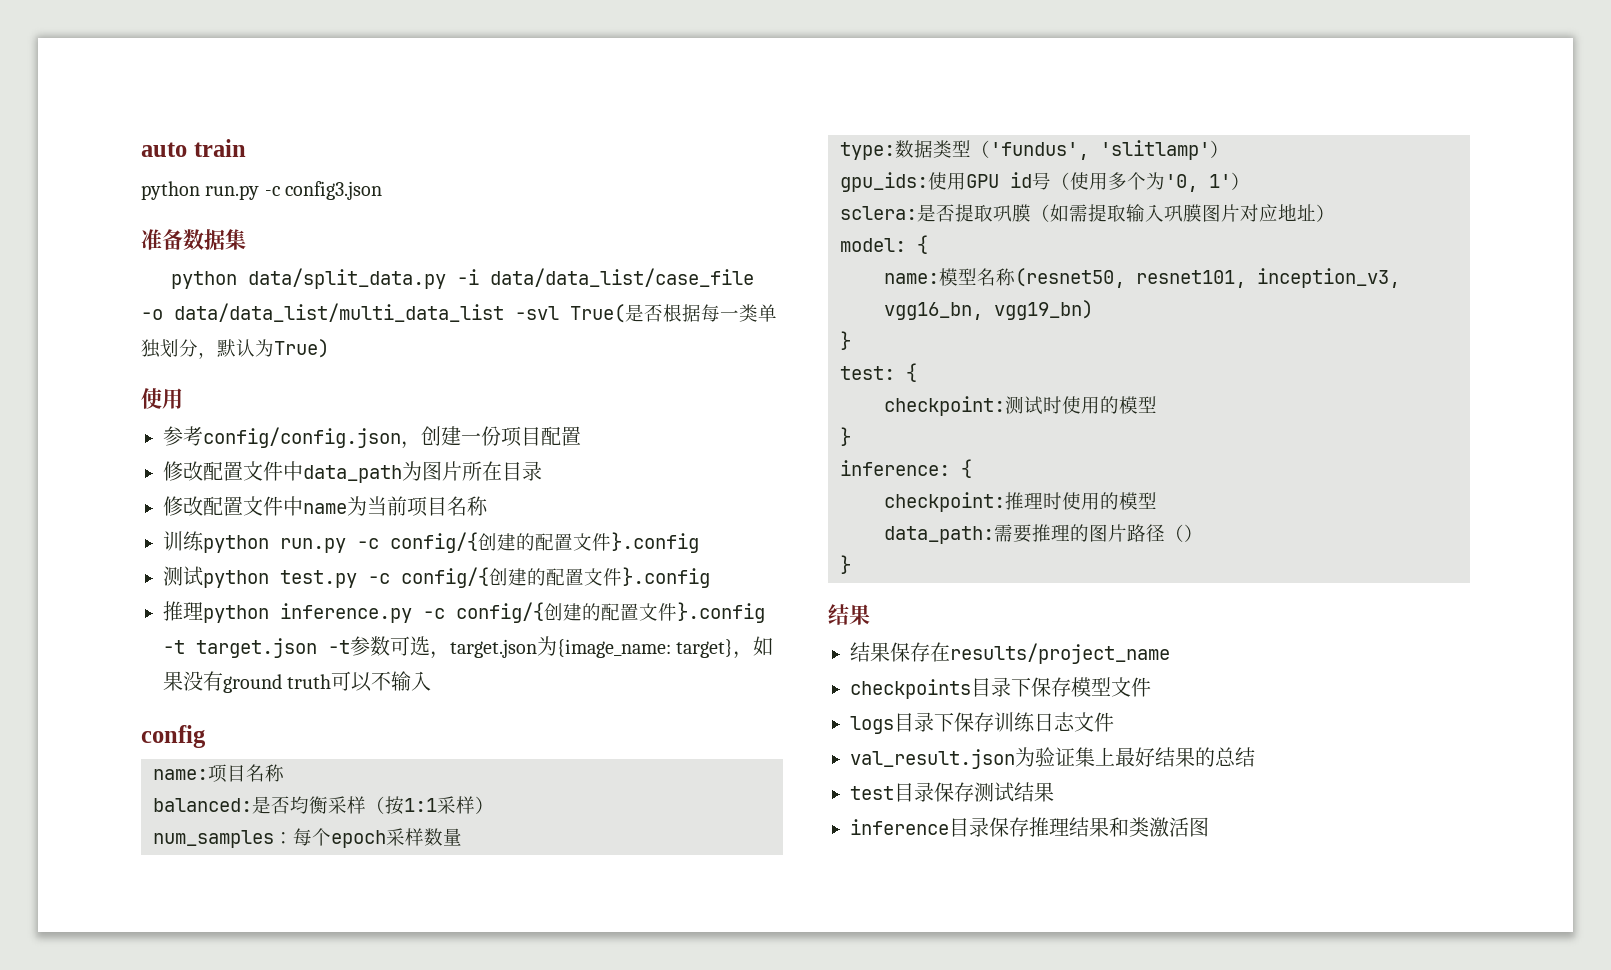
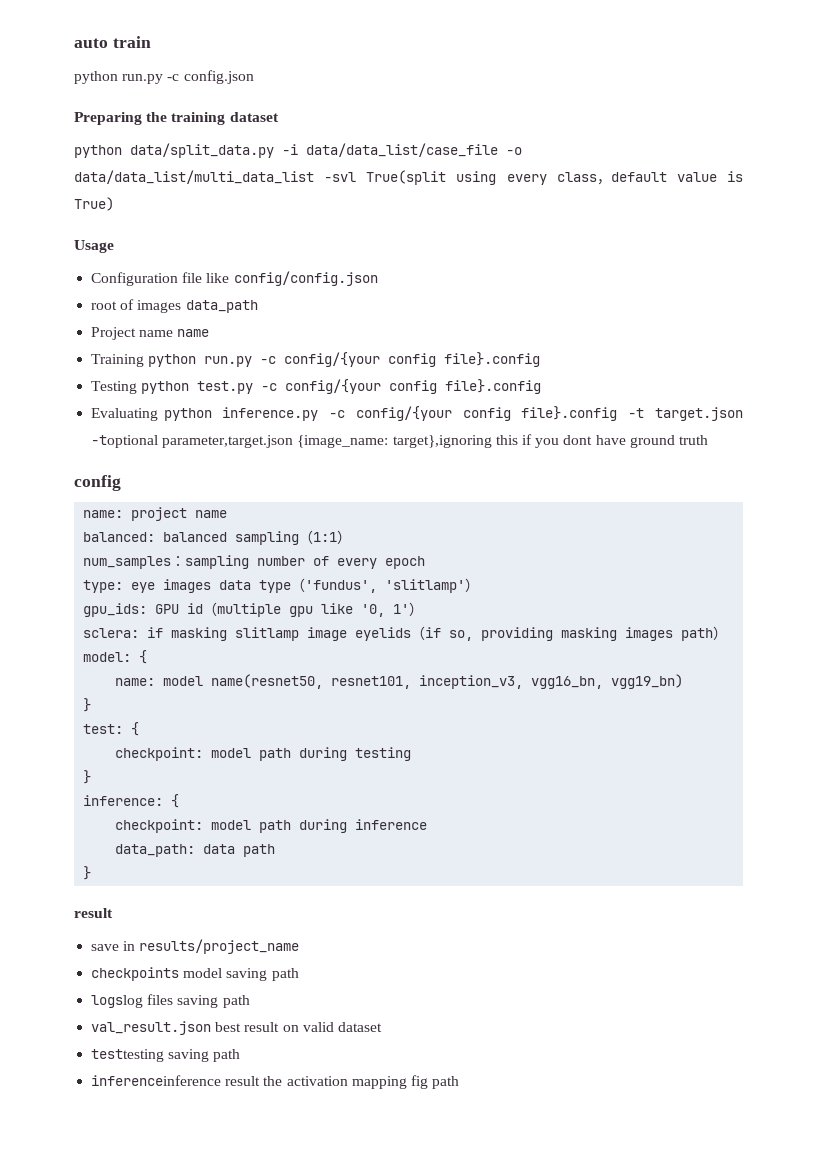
[285,181,383,200] [141,229,246,250] config3.json // 准备数据集 -> [183,70,254,84] [74,112,279,125] config.json // Preparing the training dataset
[570,304,777,323] [141,339,329,359] [141,388,183,409] [163,426,581,449] [163,461,542,483] [163,496,488,517] [163,531,699,553] [163,566,710,588] [163,601,765,623] [163,636,774,659] [163,671,223,691] True(是否根据每一类单独划分，默认为True) // 使用 // 参考config/config.json，创建一份项目配置 // 修改配置文件中data_path为图片所在目录 // 修改配置文件中name为当前项目名称 // 训练python run.py -c config/{创建的配置文件}.config // 测试python test.py -c config/{创建的配置文件}.config // 推理python inference.py -c config/{创建的配置文件}.config -t target.json -t参数可选，target.json为{image_name: target}，如果没有 -> [366,170,743,185] [74,197,114,211] [74,240,114,253] [91,271,378,286] [91,299,258,313] [91,327,210,340] [91,352,541,367] [91,379,542,394] [91,406,744,421] [91,434,626,448] True(split using every class，default value is True) // Usage // Configuration file like config/config.json // root of images data_path // Project name name // Training python run.py -c config/{your config file}.config // Testing python test.py -c config/{your config file}.config // Evaluating python inference.py -c config/{your config file}.config -t target.json -toptional parameter,target.json {image_name: target},ignoring this if you dont have
[331,671,432,692] 可以不输入 -> (708, 440) none
[208,764,284,783] 项目名称 -> [131,507,228,521] project name
[252,796,494,815] [153,828,331,848] 是否均衡采样（按1:1采样） // num_samples：每个 -> [163,530,352,545] [83,555,378,569] balanced sampling（1:1） // num_samples：sampling number of every
[386,828,462,846] 采样数量 -> (426, 562) none
[895,140,971,158] 数据类型 -> [131,579,292,593] eye images data type
[928,172,966,190] 使用 -> (148, 610) none
[1032,172,1165,190] 号（使用多个为 -> [203,602,354,617] （multiple gpu like
[917,204,1316,222] 是否提取巩膜（如需提取输入巩膜图片对应地址 -> [147,626,714,641] if masking slitlamp image eyelids（if so, providing masking images path
[939,268,1125,288] 模型名称(resnet50, -> [163,674,324,689] model name(resnet50,
[1005,396,1157,415] 测试时使用的模型 -> [211,747,412,761] model path during testing
[1005,492,1157,510] [884,524,1203,544] [840,555,851,574] [828,604,870,625] [850,642,1170,664] [850,677,1151,699] [850,712,1114,734] [850,747,1255,769] [850,782,1054,802] [850,817,1209,837] 推理时使用的模型 // data_path:需要推理的图片路径（） // } // 结果 // 结果保存在results/project_name // checkpoints目录下保存模型文件 // logs目录下保存训练日志文件 // val_result.json为验证集上最好结果的总结 // test目录保存测试结果 // inference目录保存推理结果和类激活图 -> [211,819,428,833] [115,844,276,857] [83,866,92,880] [74,908,113,918] [91,939,300,954] [91,967,299,981] [91,994,250,1008] [91,1021,382,1035] [91,1049,241,1062] [91,1075,460,1089] model path during inference // data_path: data path // } // result // save in results/project_name // checkpoints model saving path // logslog files saving path // val_result.json best result on valid dataset // testtesting saving path // inferenceinference result the activation mapping fig path

